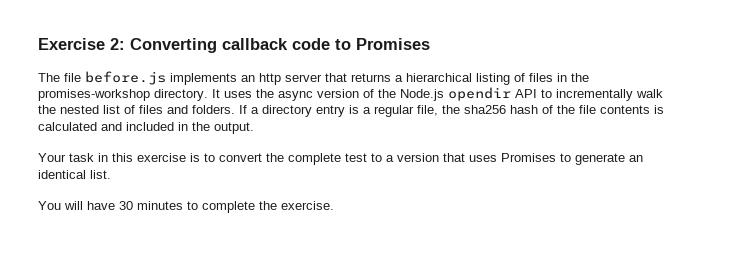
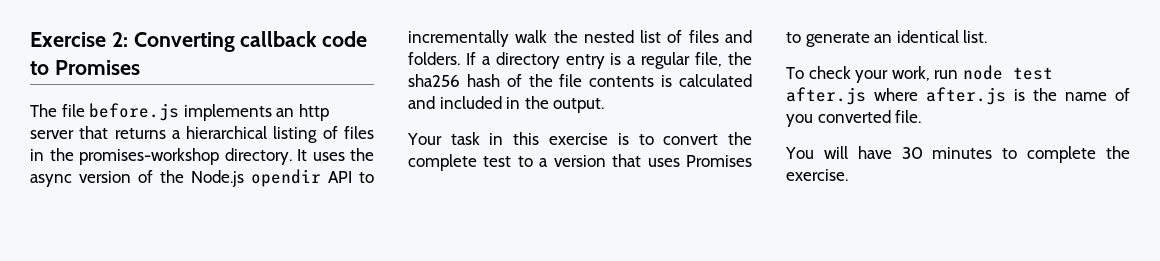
(111, 174) none -> [786,65,1053,83] [786,87,1130,105] [786,110,922,127] // To check your work, run node test after.js where after.js is the name of you converted file.

